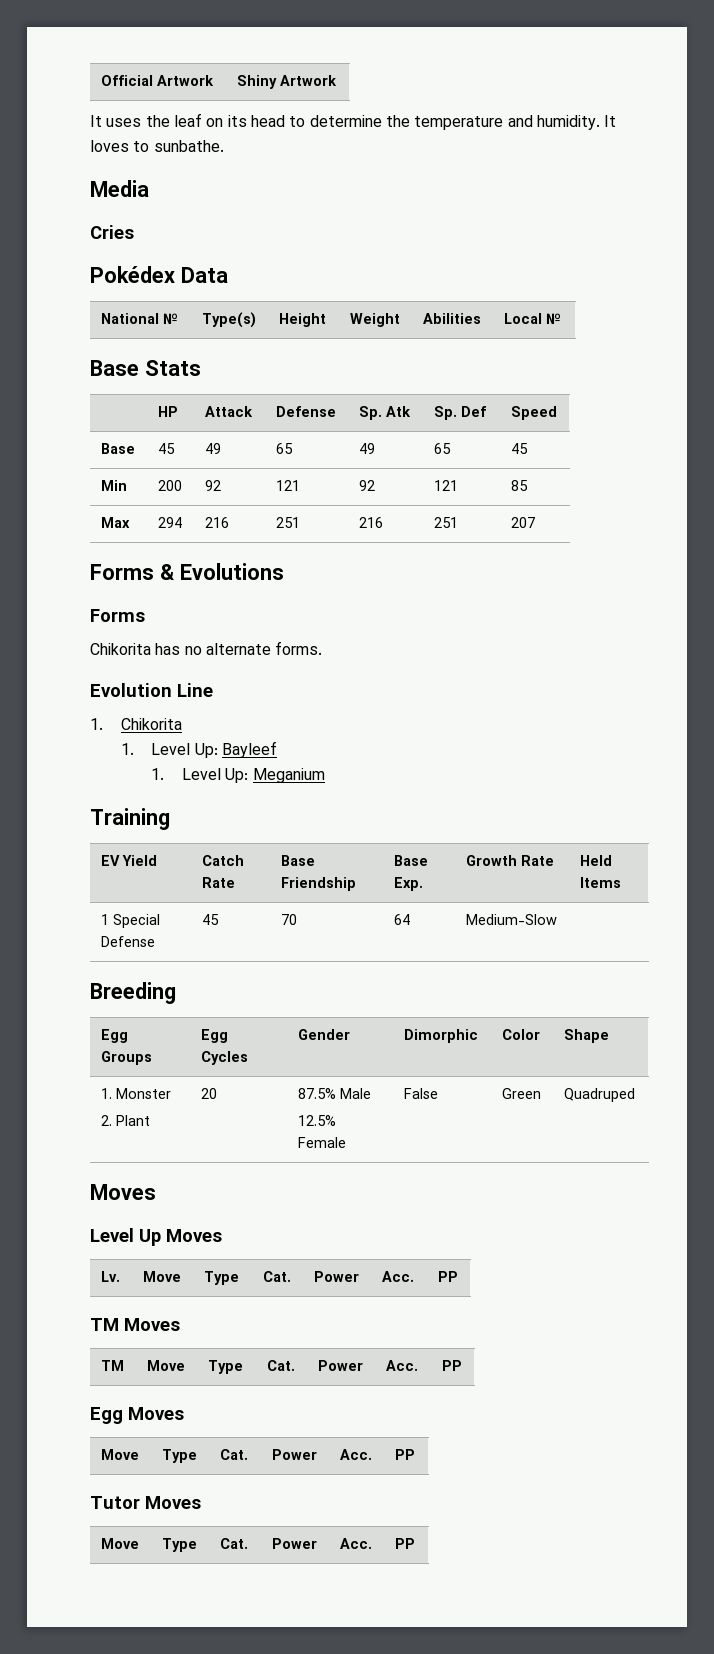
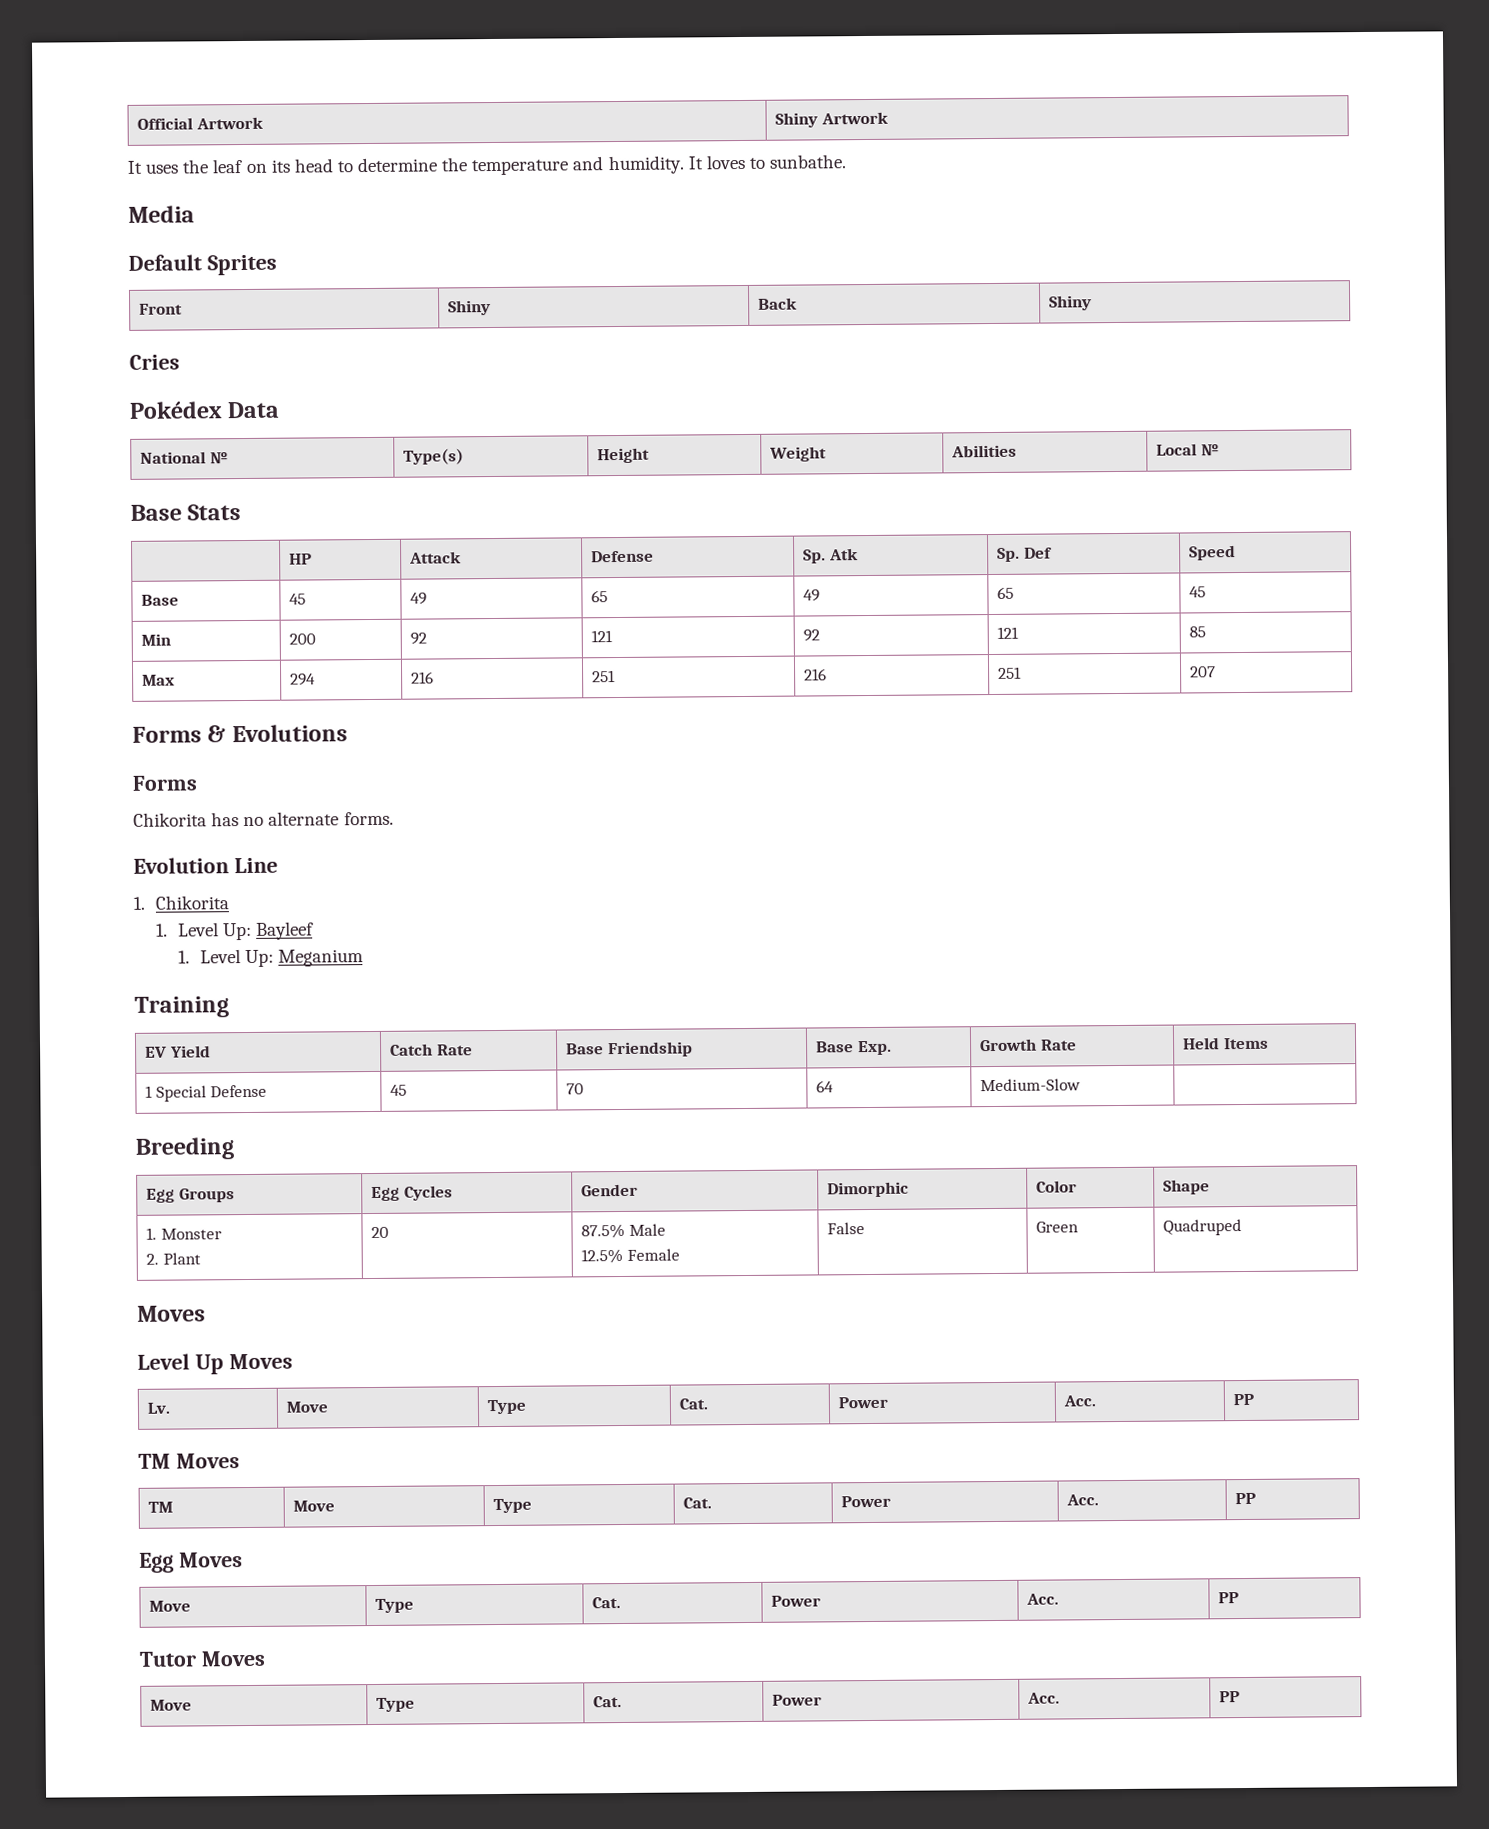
(149, 188) none -> [128,254,277,276] [139,303,184,315] [448,300,492,316] [758,297,799,310] [1049,295,1093,311] // Default Sprites // Front | Shiny | Back | Shiny

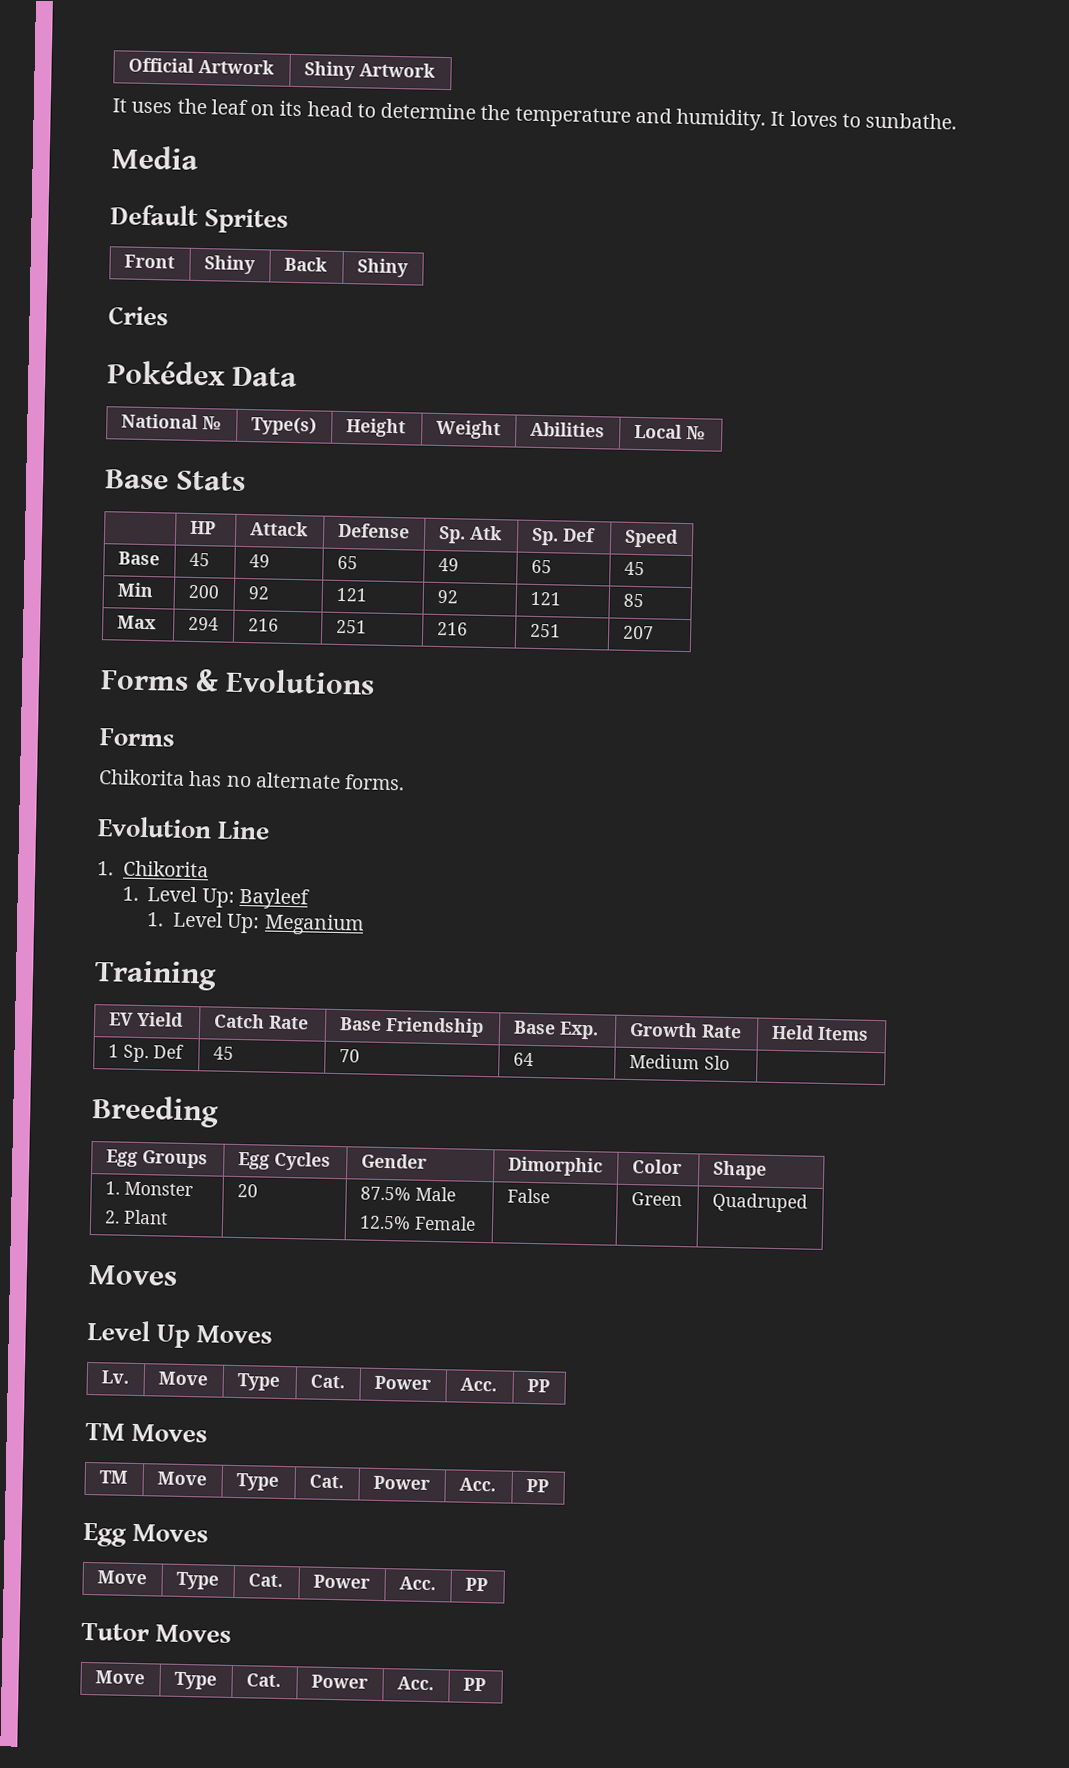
[155,1084,268,1102] Special Defense -> [122,1044,184,1063] Sp. Def
[980,1078,1082,1092] Medium-Slow -> [628,1053,730,1071] Medium Slo

